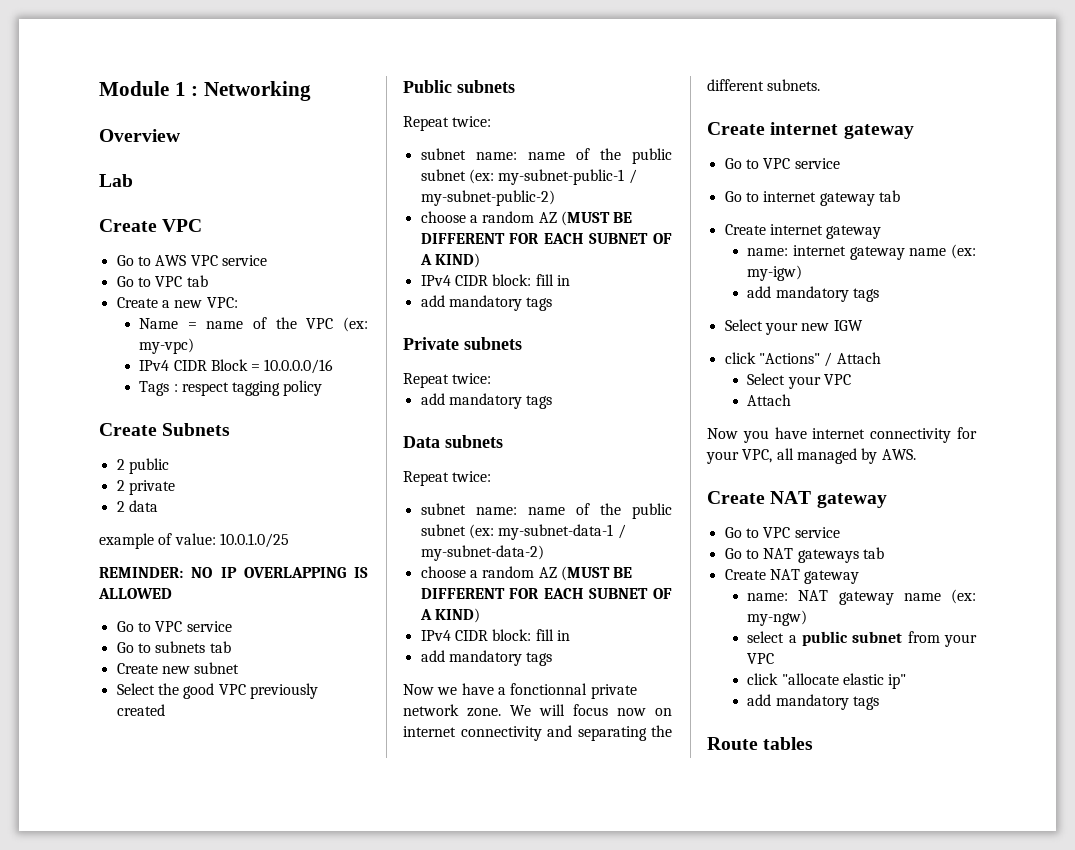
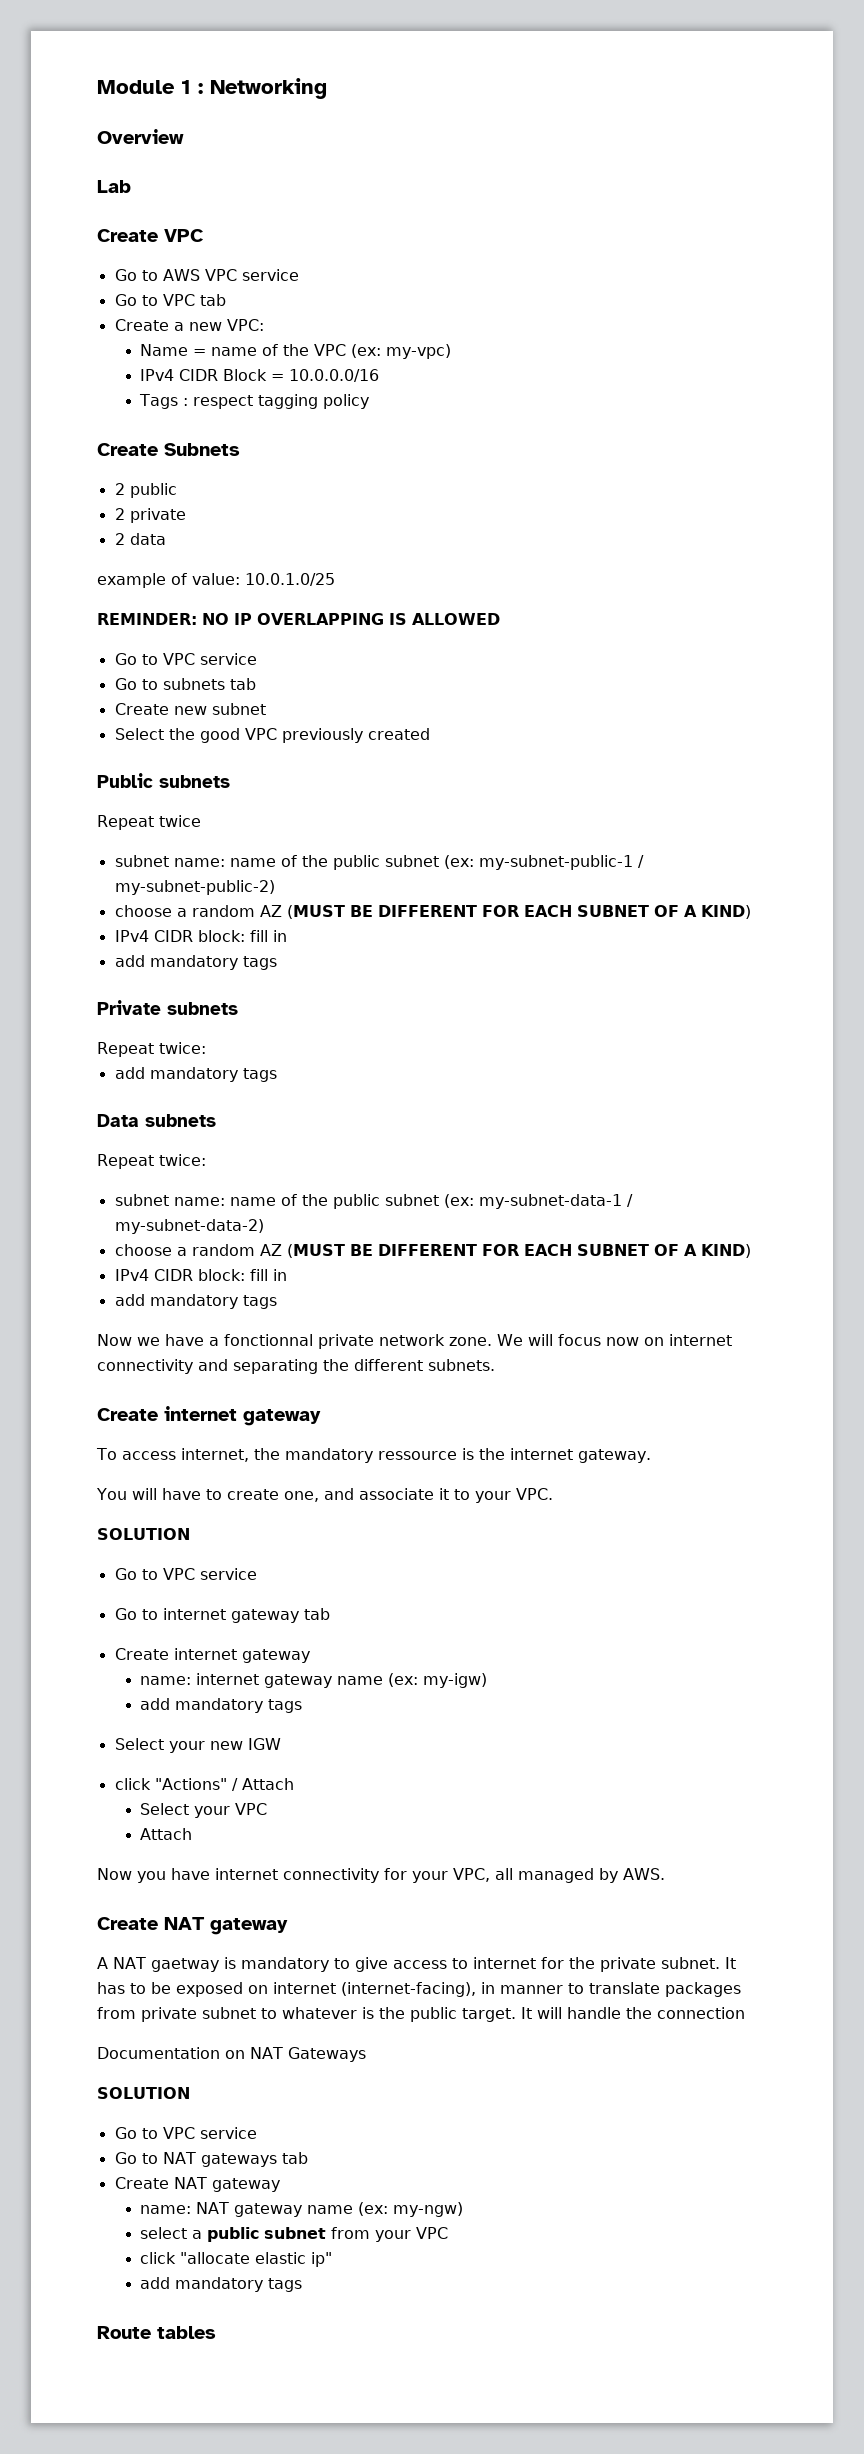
[452,116,492,127] twice: -> [159,815,201,827] twice
(914, 131) none -> [96,1448,651,1463] [96,1488,553,1503] [97,1528,190,1540] // To access internet, the mandatory ressource is the internet gateway. // You will have to create one, and associate it to your VPC. // SOLUTION
(887, 500) none -> [97,1957,736,1972] [97,1982,741,1997] [97,2007,745,2022] [97,2047,366,2062] [97,2087,190,2099] // A NAT gaetway is mandatory to give access to internet for the private subnet. It has to be exposed on internet (internet-facing), in manner to translate packages from private subnet to whatever is the public target. It will handle the connection // Documentation on NAT Gateways // SOLUTION

